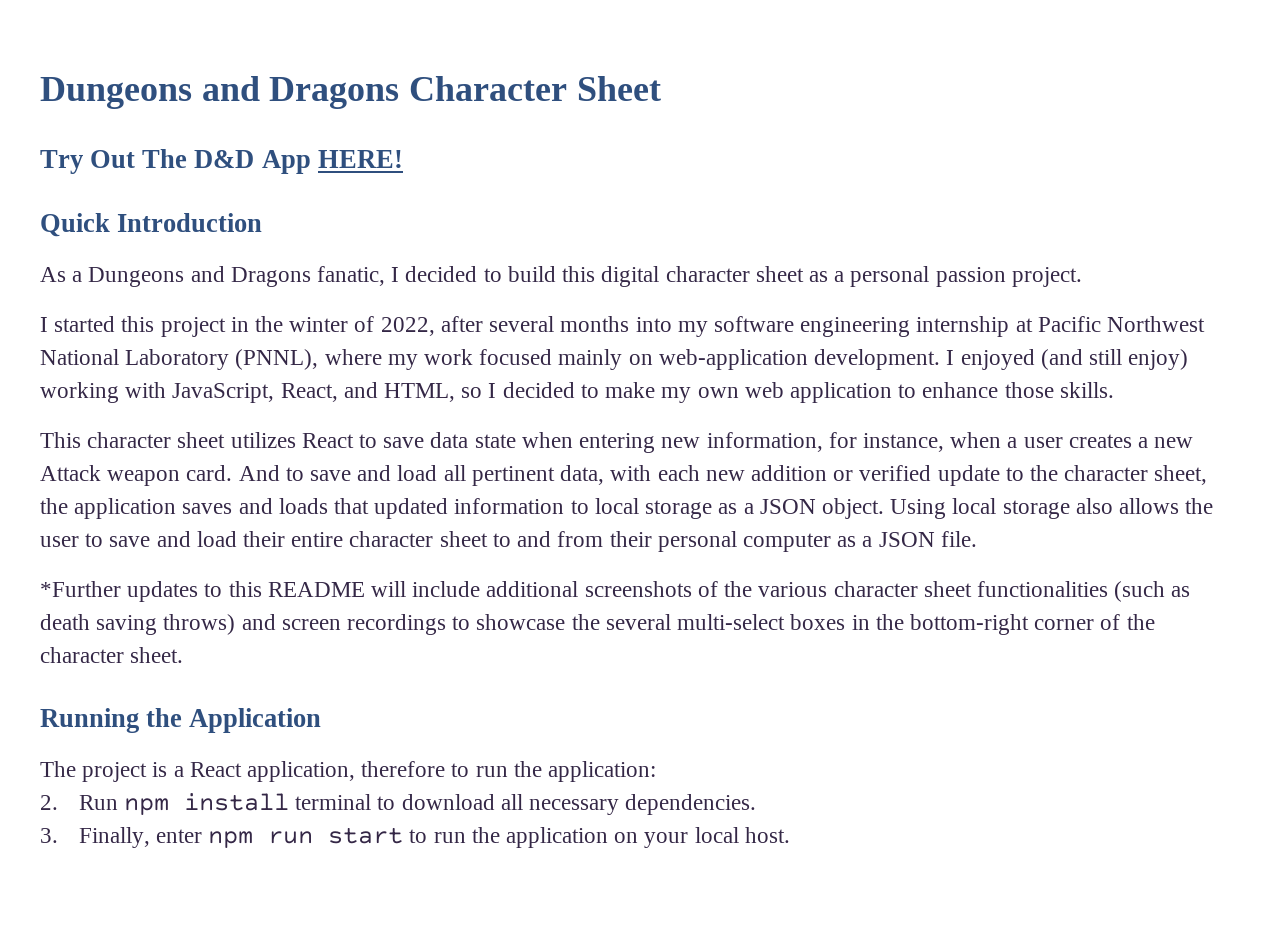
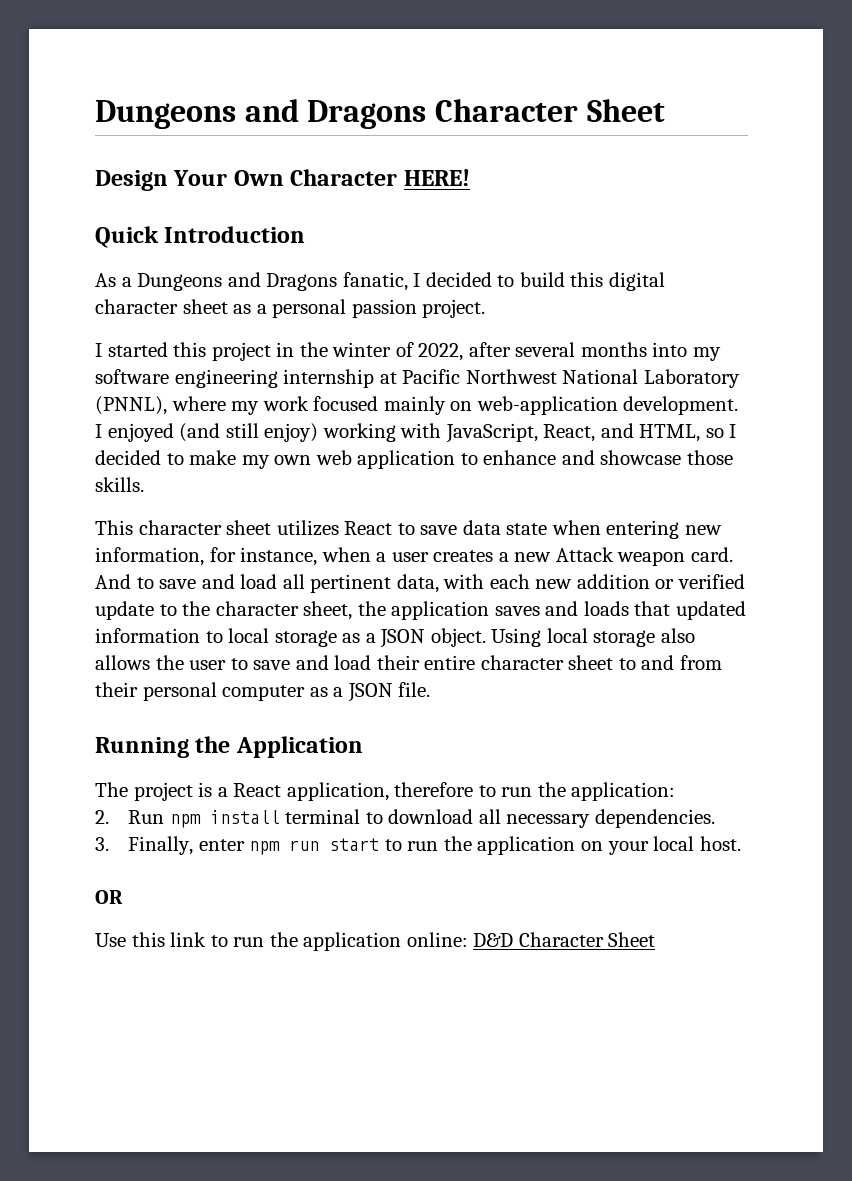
[40,149,311,174] Try Out The D&D App -> [95,169,398,191] Design Your Own Character
(999, 390) none -> [561,450,682,465] and showcase
[40,581,1191,602] [40,614,1155,635] [40,647,184,663] // *Further updates to this README will include additional screenshots of the various character sheet functionalities (such as death saving throws) and screen recordings to showcase the several multi-select boxes in the bottom-right corner of the character sheet. -> (431, 689) none
(790, 835) none -> [95,890,123,904] [95,932,656,951] // OR // Use this link to run the application online: D&D Character Sheet

